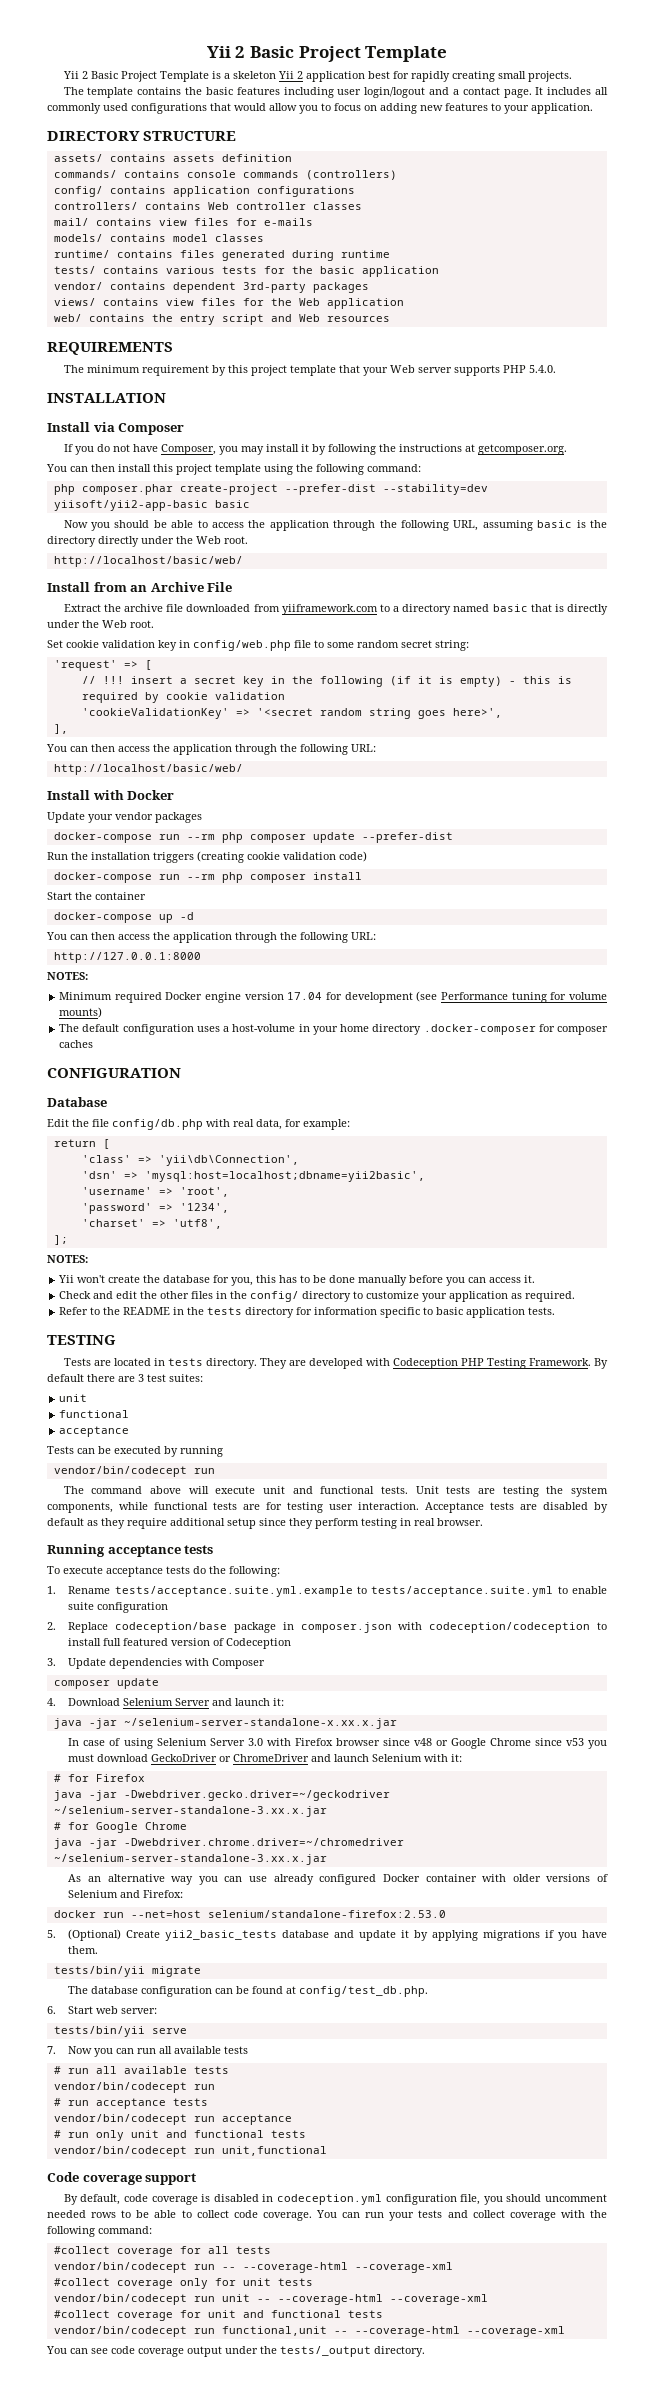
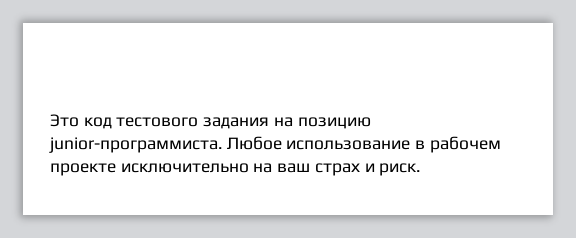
[206,46,448,62] [62,71,572,82] [63,87,608,98] [47,103,593,114] [47,131,237,141] [53,154,292,162] [53,170,397,180] [53,186,355,197] [53,202,362,210] [53,218,313,226] [53,234,264,242] [53,250,390,261] [53,266,439,277] [53,282,369,293] [53,298,404,309] [53,314,390,325] [47,342,173,355] [63,365,556,376] [47,393,166,403] [47,422,185,435] [63,444,567,455] [46,464,421,475] [53,484,488,495] [53,500,250,511] [63,520,607,531] [47,536,248,547] [53,556,243,567] [47,582,233,592] [63,604,609,615] [47,620,154,628] [47,640,469,651] [53,660,152,671] [81,676,572,687] [81,692,285,703] [81,708,502,719] [53,724,68,734] [46,744,376,755] [53,764,243,775] [47,790,175,800] [47,812,202,823] [53,832,453,843] [47,851,367,863] [53,872,362,883] [47,892,146,900] [53,912,194,923] [46,932,376,943] [53,952,201,963] [47,972,88,980] [59,991,607,1003] [59,1007,103,1018] [59,1024,608,1035] [59,1040,94,1048] [47,1068,181,1078] [47,1097,107,1107] [47,1119,350,1130] [53,1139,110,1149] [81,1155,299,1166] [81,1171,425,1182] [81,1187,229,1197] [81,1203,229,1214] [81,1219,222,1229] [53,1235,68,1245] [47,1255,88,1263] [58,1275,536,1286] [59,1291,576,1302] [59,1307,556,1318] [47,1335,116,1345] [63,1358,608,1369] [47,1374,203,1382] [59,1394,88,1402] [59,1410,130,1418] [59,1426,130,1437] [47,1446,223,1457] [53,1466,215,1477] [63,1486,609,1497] [47,1502,608,1513] [47,1518,483,1529] [47,1544,214,1557] [47,1566,280,1577] [47,1586,607,1597] [68,1602,169,1613] [47,1622,607,1633] [68,1638,292,1649] [47,1658,266,1669] [53,1678,159,1689] [47,1698,285,1706] [53,1718,397,1729] [68,1738,608,1749] [68,1754,463,1762] [53,1774,145,1782] [53,1790,390,1801] [53,1806,327,1817] [53,1822,187,1833] [53,1838,404,1849] [53,1854,327,1865] [68,1874,609,1885] [68,1890,184,1898] [53,1910,446,1918] [47,1929,607,1941] [68,1946,99,1954] [53,1966,201,1977] [68,1986,429,1997] [47,2006,158,2014] [53,2026,187,2037] [47,2046,249,2057] [53,2066,229,2074] [53,2082,215,2093] [53,2098,208,2109] [53,2114,292,2125] [53,2130,306,2141] [53,2146,327,2157] [47,2172,197,2185] [63,2194,607,2205] [47,2210,607,2221] [47,2226,152,2237] [53,2246,271,2257] [53,2262,453,2273] [53,2278,313,2289] [53,2294,488,2305] [53,2310,383,2321] [53,2326,565,2337] [46,2346,425,2357] Yii 2 Basic Project Template // Yii 2 Basic Project Template is a skeleton Yii 2 application best for rapidly creating small projects. // The template contains the basic features including user login/logout and a contact page. It includes all commonly used configurations that would allow you to focus on adding new features to your application. // DIRECTORY STRUCTURE // assets/ contains assets definition // commands/ contains console commands (controllers) // config/ contains application configurations // controllers/ contains Web controller classes // mail/ contains view files for e-mails // models/ contains model classes // runtime/ contains files generated during runtime // tests/ contains various tests for the basic application // vendor/ contains dependent 3rd-party packages // views/ contains view files for the Web application // web/ contains the entry script and Web resources // REQUIREMENTS // The minimum requirement by this project template that your Web server supports PHP 5.4.0. // INSTALLATION // Install via Composer // If you do not have Composer, you may install it by following the instructions at getcomposer.org. // You can then install this project template using the following command: // php composer.phar create-project --prefer-dist --stability=dev yiisoft/yii2-app-basic basic // Now you should be able to access the application through the following URL, assuming basic is the directory directly under the Web root. // http://localhost/basic/web/ // Install from an Archive File // Extract the archive file downloaded from yiiframework.com to a directory named basic that is directly under the Web root. // Set cookie validation key in config/web.php file to some random secret string: // 'request' => [ // // !!! insert a secret key in the following (if it is empty) - this is required by cookie validation // 'cookieValidationKey' => '<secret random string goes here>', // ], // You can then access the application through the following URL: // http://localhost/basic/web/ // Install with Docker // Update your vendor packages // docker-compose run --rm php composer update --prefer-dist // Run the installation triggers (creating cookie validation code) // docker-compose run --rm php composer install // Start the container // docker-compose up -d // You can then access the application through the following URL: // http://127.0.0.1:8000 // NOTES: // Minimum required Docker engine version 17.04 for development (see Performance tuning for volume mounts) // The default configuration uses a host-volume in your home directory .docker-composer for composer caches // CONFIGURATION // Database // Edit the file config/db.php with real data, for example: // return [ // 'class' => 'yii\db\Connection', // 'dsn' => 'mysql:host=localhost;dbname=yii2basic', // 'username' => 'root', // 'password' => '1234', // 'charset' => 'utf8', // ]; // NOTES: // Yii won't create the database for you, this has to be done manually before you can access it. // Check and edit the other files in the config/ directory to customize your application as required. // Refer to the README in the tests directory for information specific to basic application tests. // TESTING // Tests are located in tests directory. They are developed with Codeception PHP Testing Framework. By default there are 3 test suites: // unit // functional // acceptance // Tests can be executed by running // vendor/bin/codecept run // The command above will execute unit and functional tests. Unit tests are testing the system components, while functional tests are for testing user interaction. Acceptance tests are disabled by default as they require additional setup since they perform testing in real browser. // Running acceptance tests // To execute acceptance tests do the following: // 1. Rename tests/acceptance.suite.yml.example to tests/acceptance.suite.yml to enable suite configuration // 2. Replace codeception/base package in composer.json with codeception/codeception to install full featured version of Codeception // 3. Update dependencies with Composer // composer update // 4. Download Selenium Server and launch it: // java -jar ~/selenium-server-standalone-x.xx.x.jar // In case of using Selenium Server 3.0 with Firefox browser since v48 or Google Chrome since v53 you must download GeckoDriver or ChromeDriver and launch Selenium with it: // # for Firefox // java -jar -Dwebdriver.gecko.driver=~/geckodriver ~/selenium-server-standalone-3.xx.x.jar // # for Google Chrome // java -jar -Dwebdriver.chrome.driver=~/chromedriver ~/selenium-server-standalone-3.xx.x.jar // As an alternative way you can use already configured Docker container with older versions of Selenium and Firefox: // docker run --net=host selenium/standalone-firefox:2.53.0 // 5. (Optional) Create yii2_basic_tests database and update it by applying migrations if you have them. // tests/bin/yii migrate // The database configuration can be found at config/test_db.php. // 6. Start web server: // tests/bin/yii serve // 7. Now you can run all available tests // # run all available tests // vendor/bin/codecept run // # run acceptance tests // vendor/bin/codecept run acceptance // # run only unit and functional tests // vendor/bin/codecept run unit,functional // Code coverage support // By default, code coverage is disabled in codeception.yml configuration file, you should uncomment needed rows to be able to collect code coverage. You can run your tests and collect coverage with the following command: // #collect coverage for all tests // vendor/bin/codecept run -- --coverage-html --coverage-xml // #collect coverage only for unit tests // vendor/bin/codecept run unit -- --coverage-html --coverage-xml // #collect coverage for unit and functional tests // vendor/bin/codecept run functional,unit -- --coverage-html --coverage-xml // You can see code coverage output under the tests/_output directory. -> [50,114,371,129] [49,136,501,153] [50,163,421,176] Это код тестового задания на позицию junior-программиста. Любое использование в рабочем проекте исключительно на ваш страх и риск.

